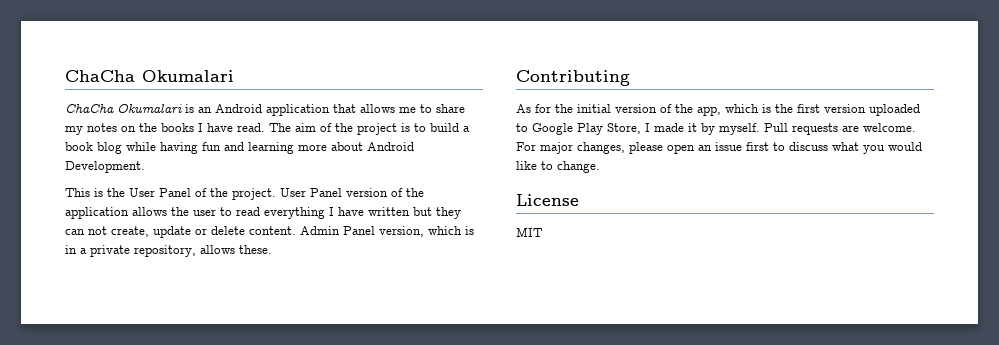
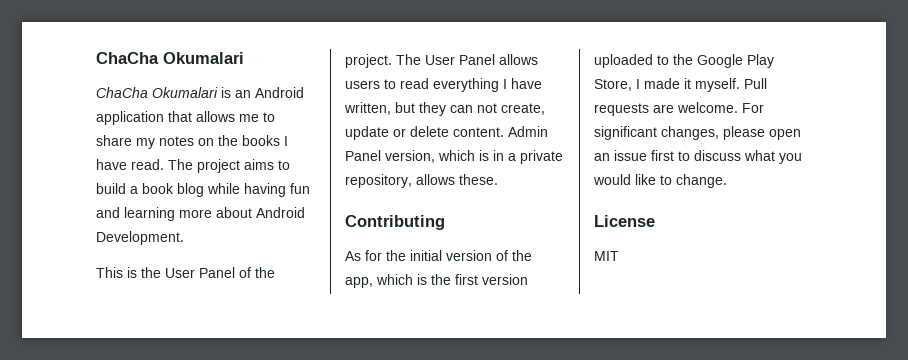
[295,123,410,135] aim of the project is -> [197,159,274,173] project aims
[280,188,424,197] [65,207,216,219] User Panel version of the application allows the user -> [396,54,538,65] [345,80,380,89] The User Panel allows users
[368,207,410,216] written -> [344,102,391,115] written,
(528, 127) none -> [673,54,693,65] the
[701,123,715,135] by -> (691, 83) none
[540,142,573,154] major -> [594,126,657,140] significant

